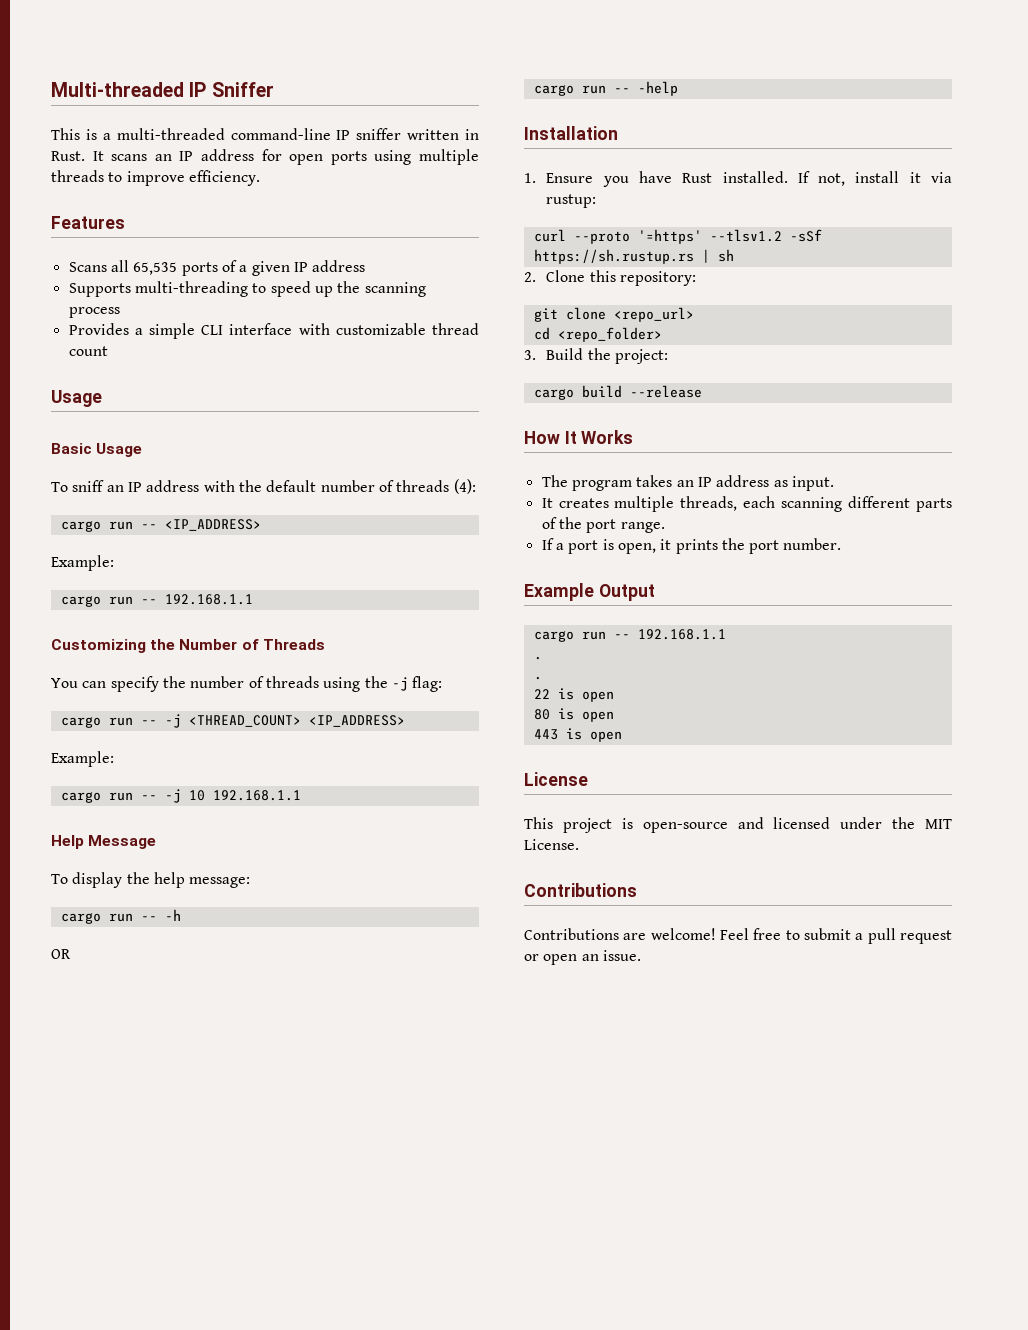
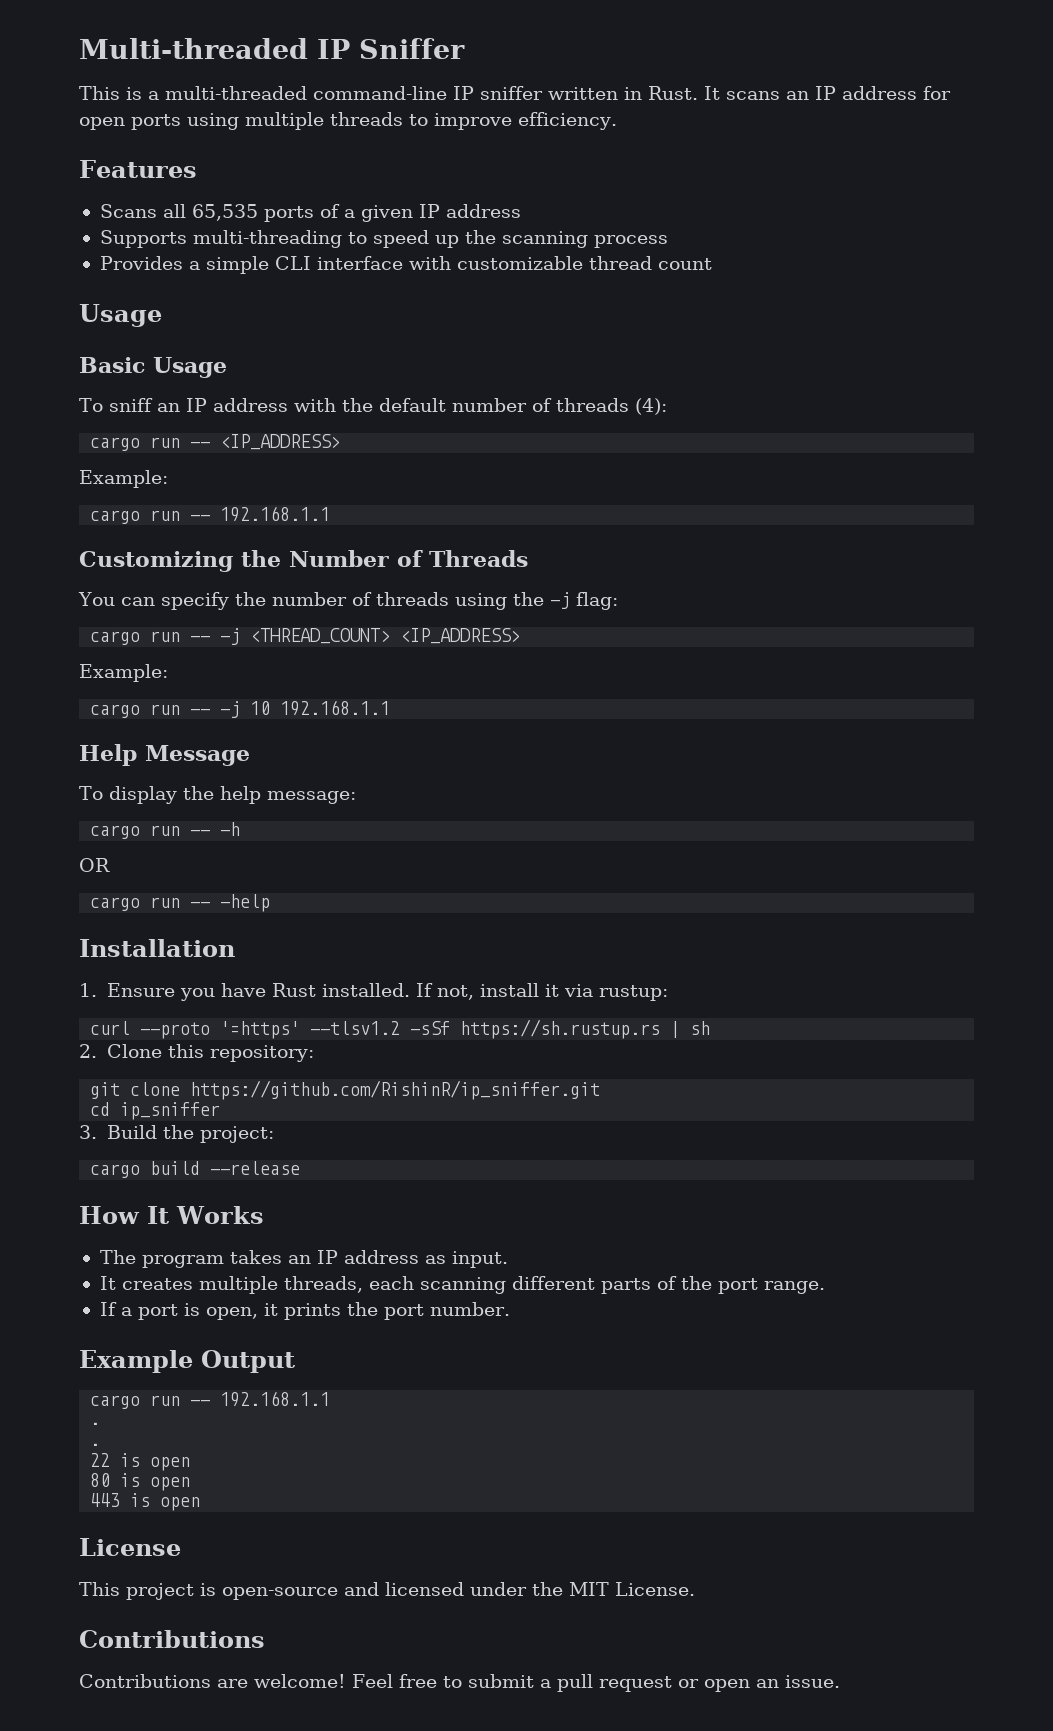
[613,307,694,322] <repo_url> -> [190,1080,601,1100] https://github.com/RishinR/ip_sniffer.git
[557,327,662,342] <repo_folder> -> [120,1102,221,1120] ip_sniffer

